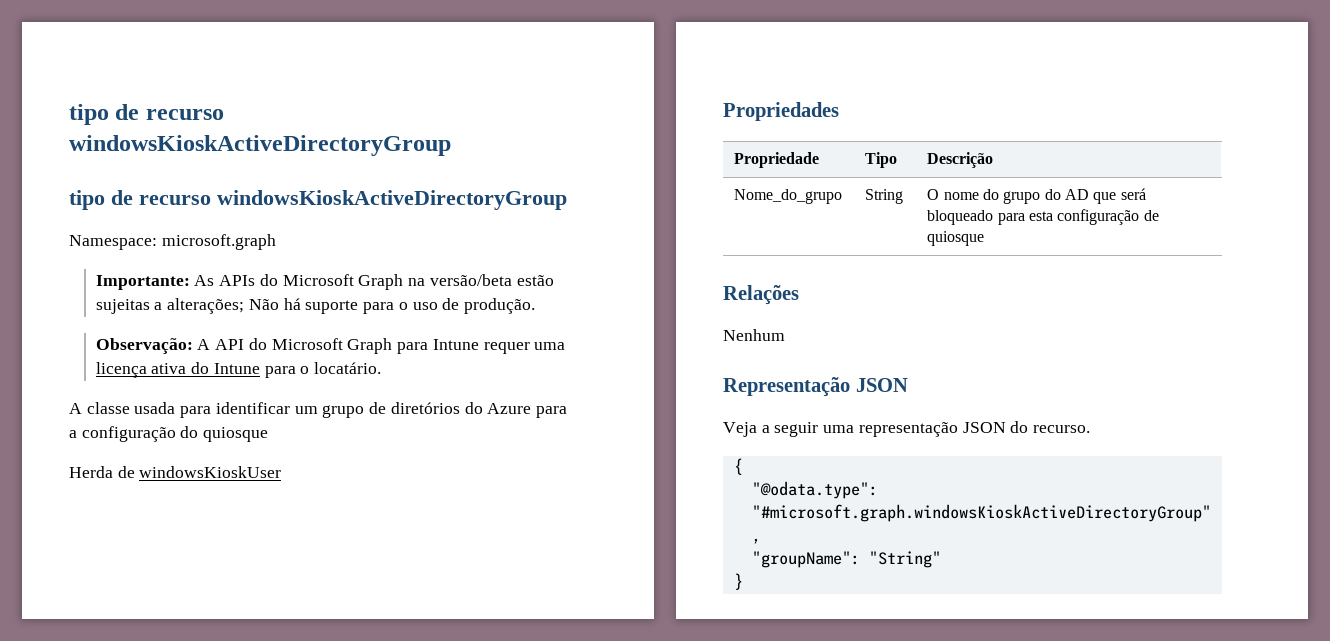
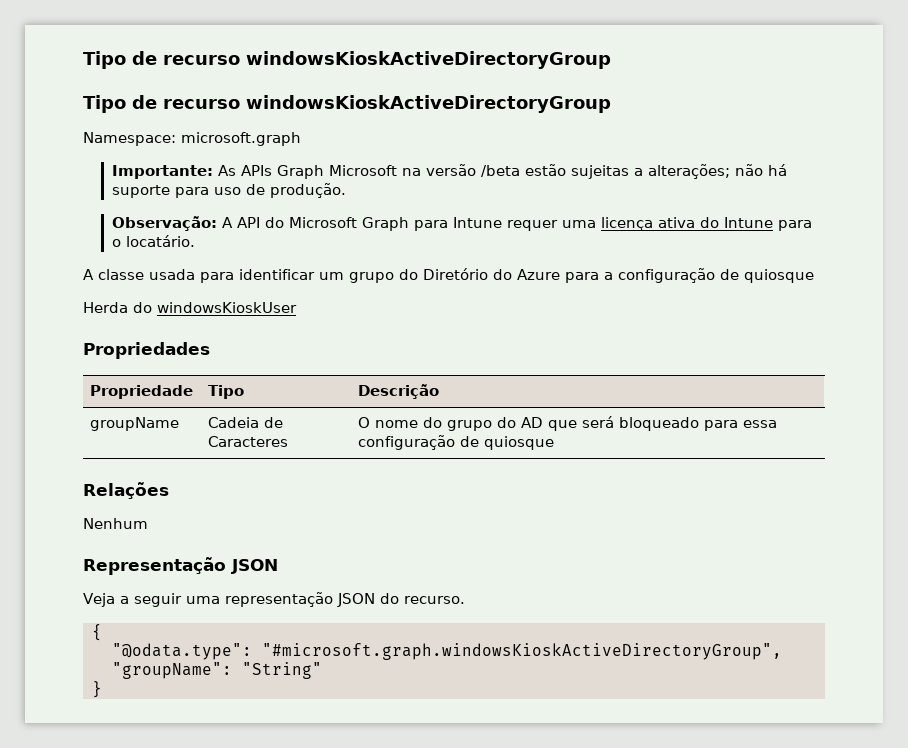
[69,104,224,125] [69,135,451,156] [69,190,105,210] tipo de recurso windowsKioskActiveDirectoryGroup // tipo -> [83,51,611,69] [83,95,126,113] Tipo de recurso windowsKioskActiveDirectoryGroup // Tipo
[259,274,512,290] do Microsoft Graph na versão/beta -> [276,164,520,179] Graph Microsoft na versão /beta
[248,299,279,310] Não -> [734,164,763,176] não
[398,302,408,310] o -> (209, 192) none
[369,402,460,414] de diretórios -> [399,268,488,280] do Diretório
[180,426,199,438] do -> [720,269,739,280] de
[117,466,135,478] de -> [133,302,152,313] do
[734,189,843,204] [865,189,904,204] Nome_do_grupo | String -> [90,417,180,431] [208,417,284,428] [208,436,289,447] groupName | Cadeia de Caracteres
[1028,211,1053,221] esta -> [743,420,778,428] essa

